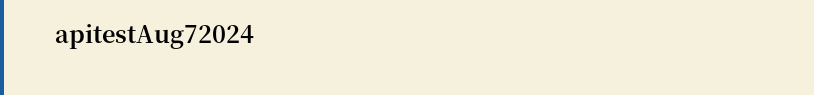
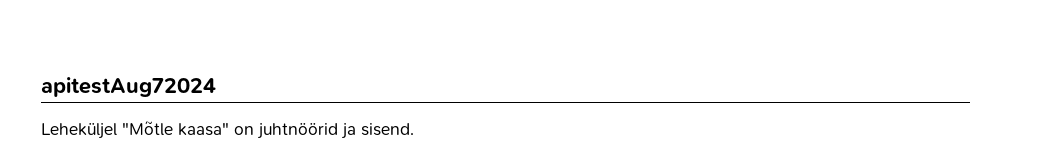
(254, 36) none -> [41,121,414,139] // Leheküljel "Mõtle kaasa" on juhtnöörid ja sisend.

